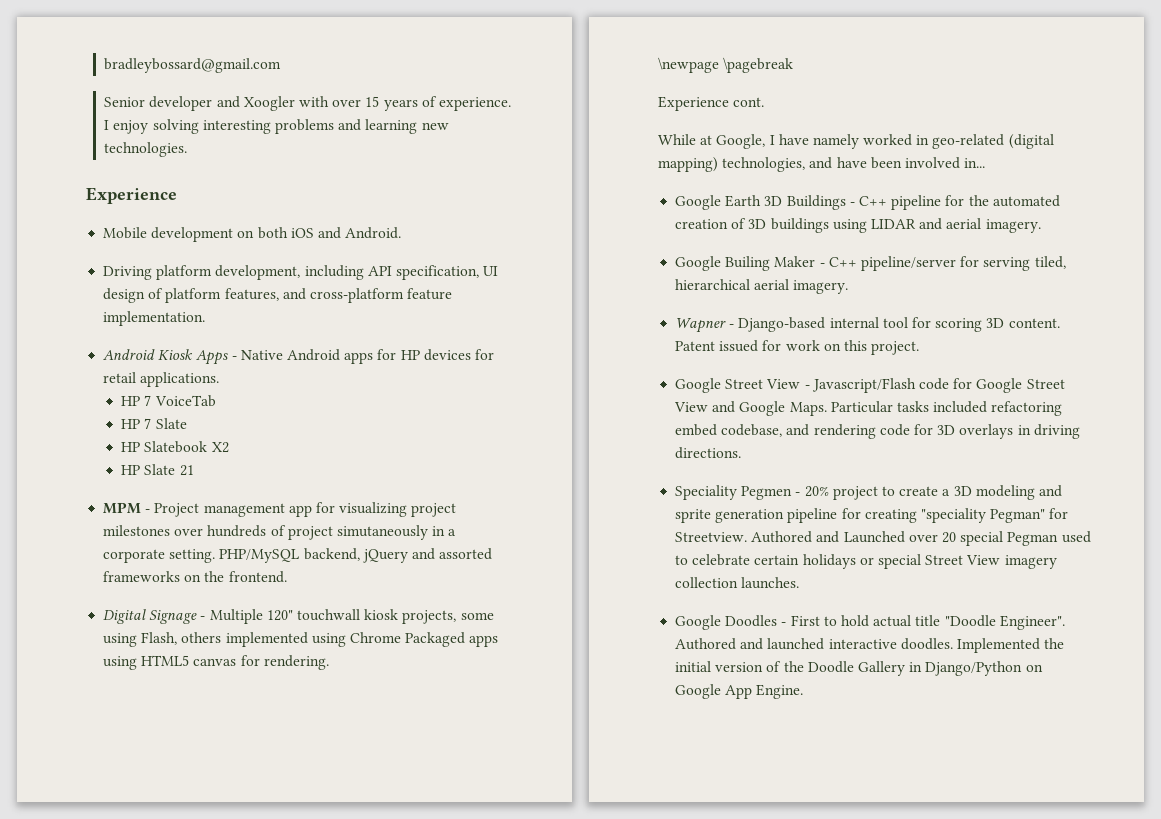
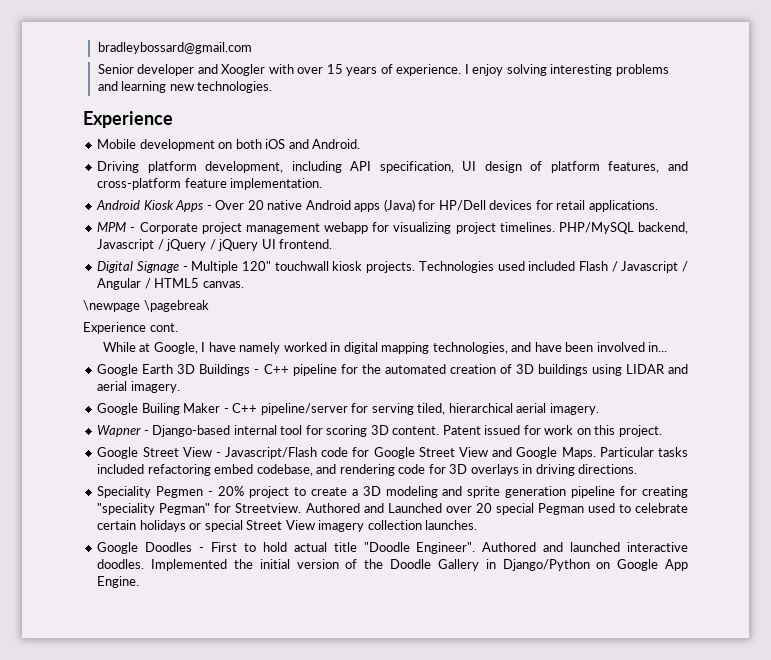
[240,349,494,364] [103,372,220,387] [121,395,216,407] [121,418,187,429] [121,441,229,453] [121,464,194,476] [103,502,457,517] [103,525,457,540] [103,548,493,563] [103,571,225,582] Native Android apps for HP devices for retail applications. // HP 7 VoiceTab // HP 7 Slate // HP Slatebook X2 // HP Slate 21 // MPM - Project management app for visualizing project milestones over hundreds of project simutaneously in a corporate setting. PHP/MySQL backend, jQuery and assorted frameworks on the -> [215,199,658,212] [97,222,689,234] [97,239,276,251] Over 20 native Android apps (Java) for HP/Dell devices for retail applications. // MPM - Corporate project management webapp for visualizing project timelines. PHP/MySQL backend, Javascript / jQuery / jQuery UI
[402,610,494,624] [103,632,499,647] [103,655,329,670] projects, some using Flash, others implemented using Chrome Packaged apps using HTML5 canvas for rendering. -> [366,261,689,273] [97,278,244,290] projects. Technologies used included Flash / Javascript / Angular / HTML5 canvas.
[932,134,1054,149] [658,157,718,172] geo-related (digital mapping) -> [343,342,430,354] digital mapping

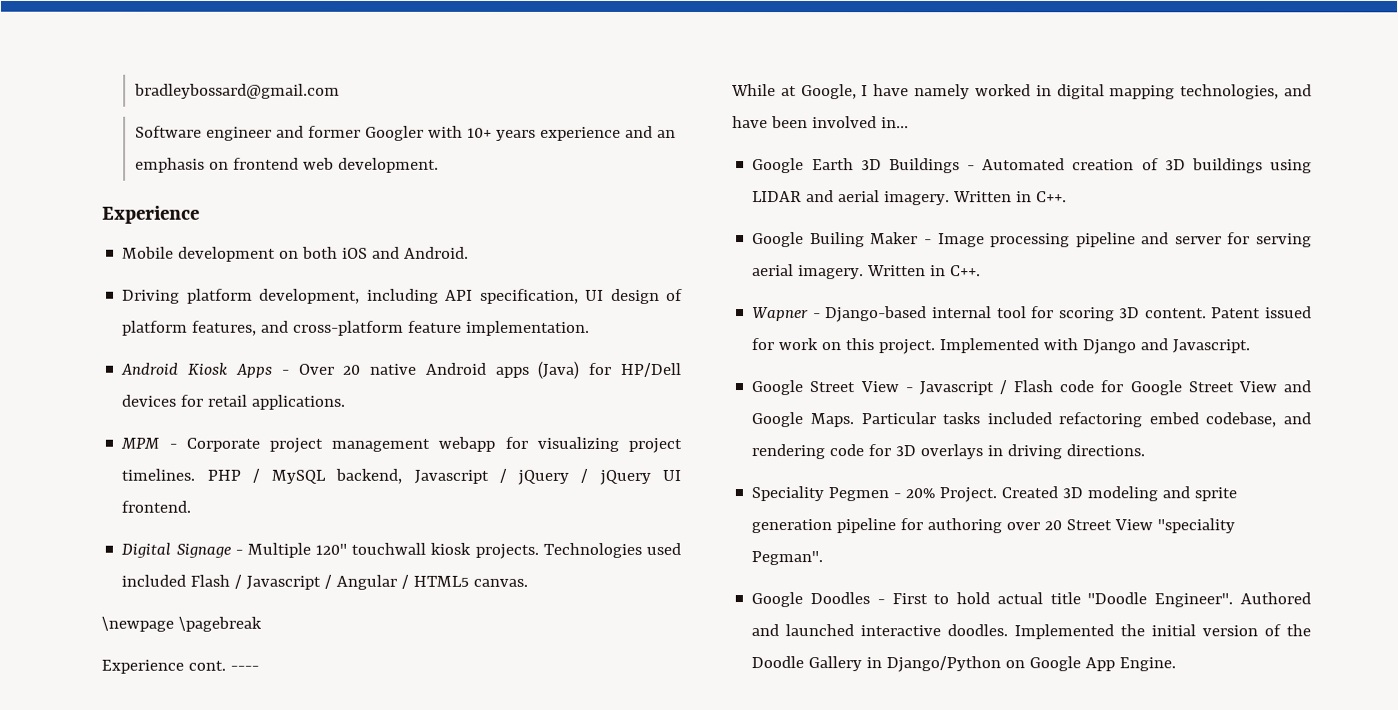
[97,64,669,76] [97,81,273,93] Senior developer and Xoogler with over 15 years of experience. I enjoy solving interesting problems and learning new technologies. -> [135,125,677,141] [135,157,440,173] Software engineer and former Googler with 10+ years experience and an emphasis on frontend web development.
[558,222,634,234] PHP/MySQL -> [206,468,327,484] PHP / MySQL
(178, 327) none -> [229,665,259,671] ----
[263,364,446,376] C++ pipeline for the automated -> [982,158,1066,171] Automated
(180, 387) none -> [953,191,1068,203] Written in C++.
[232,403,599,415] C++ pipeline/server for serving tiled, hierarchical aerial imagery. -> [937,232,1312,248] [752,264,982,280] Image processing pipeline and server for serving aerial imagery. Written in C++.
(662, 431) none -> [940,338,1252,355] Implemented with Django and Javascript.
[225,447,318,459] Javascript/Flash -> [918,380,1054,396] Javascript / Flash
[248,486,358,498] project to create a -> [939,486,1059,503] Project. Created
[642,486,688,498] [97,503,689,515] [97,520,478,532] creating "speciality Pegman" for Streetview. Authored and Launched over 20 special Pegman used to celebrate certain holidays or special Street View imagery collection launches. -> [927,518,1236,534] [751,551,824,566] authoring over 20 Street View "speciality Pegman".

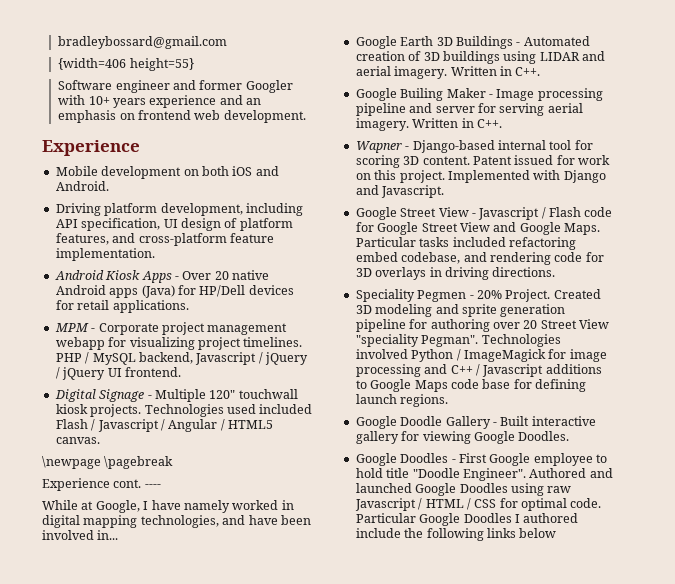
(341, 91) none -> [58,58,194,71] // {width=406 height=55}
(824, 558) none -> [481,334,561,347] [355,349,607,362] [355,364,602,377] [355,379,586,392] [355,394,449,407] [355,416,596,429] [355,431,570,444] Technologies involved Python / ImageMagick for image processing and C++ / Javascript additions to Google Maps code base for defining launch regions. // Google Doodle Gallery - Built interactive gallery for viewing Google Doodles.
(928, 599) none -> [489,453,593,466] Google employee
[996,592,1043,605] actual -> (383, 473) none
[860,624,1311,640] [751,656,1177,673] interactive doodles. Implemented the initial version of the Doodle Gallery in Django/Python on Google App Engine. -> [415,483,572,496] [354,498,602,511] [355,513,579,526] [355,528,557,541] Google Doodles using raw Javascript / HTML / CSS for optimal code. Particular Google Doodles I authored include the following links below

